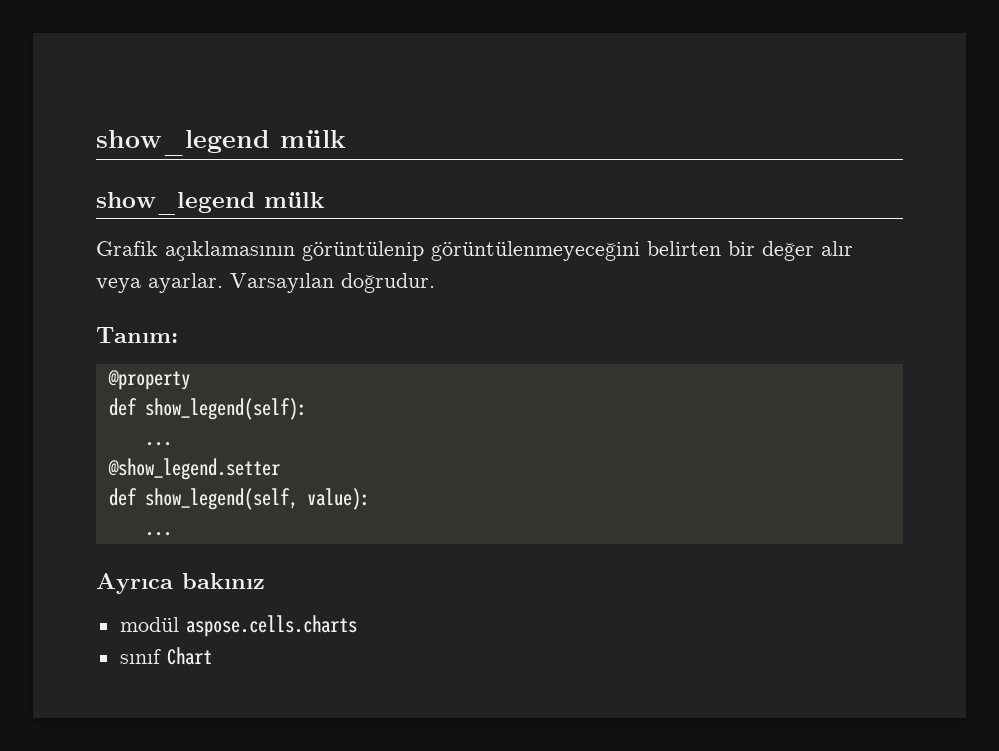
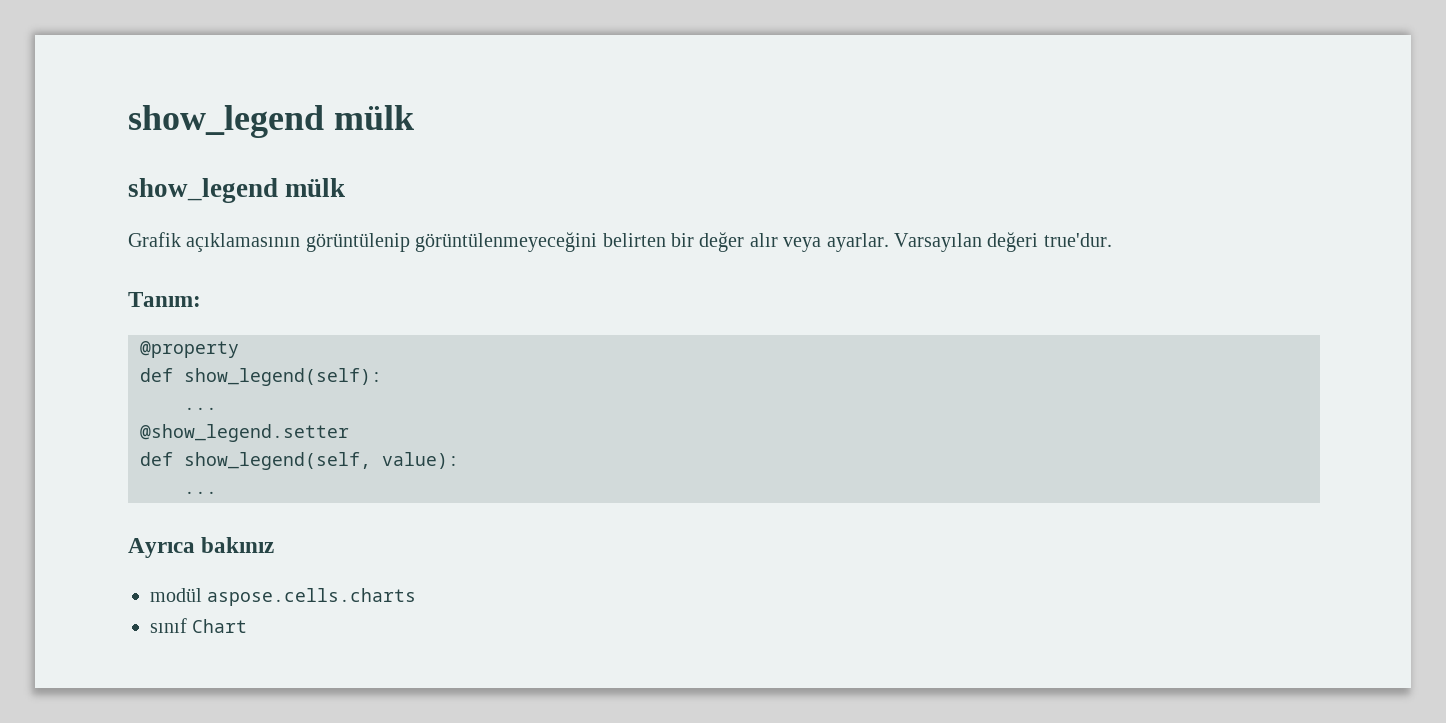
[341,273,435,293] doğrudur. -> [987,232,1112,252] değeri true'dur.

